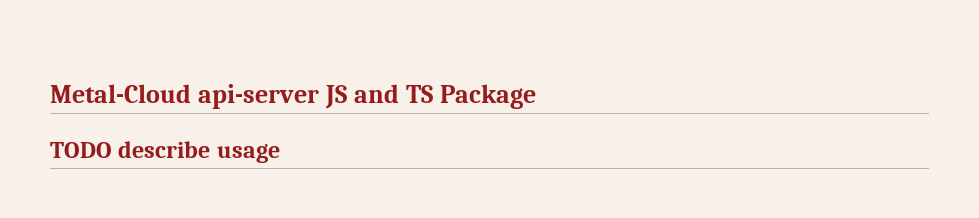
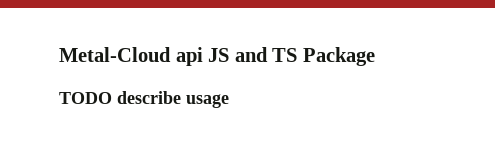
[198,84,320,109] api-server -> [175,47,203,66] api

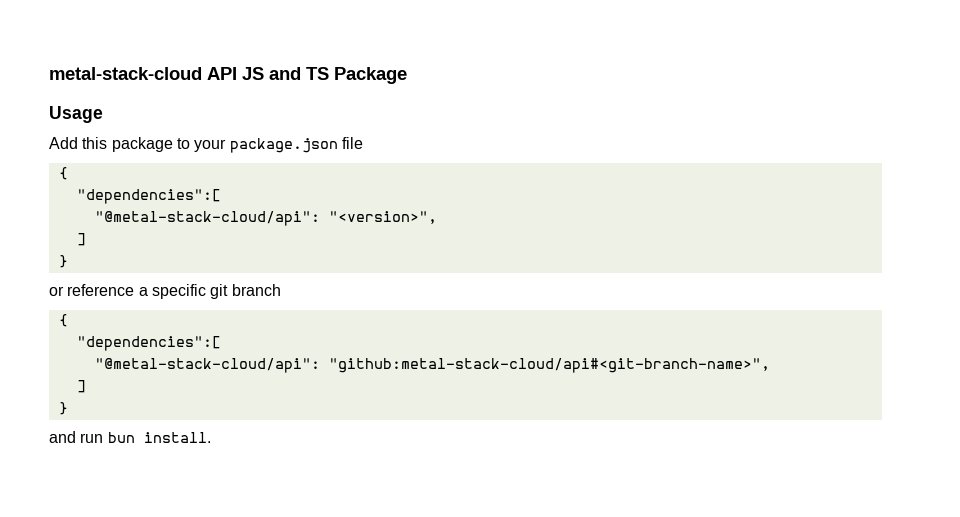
[59,47,203,66] Metal-Cloud api -> [49,67,237,80] metal-stack-cloud API
[59,91,229,108] TODO describe usage -> [49,106,103,123] [49,137,363,153] [58,167,68,180] [76,189,221,204] [94,211,437,226] [76,233,86,246] [58,255,68,268] [49,284,281,299] [58,314,68,327] [76,336,221,351] [94,358,770,373] [76,380,86,393] [58,402,68,415] [49,431,211,443] Usage // Add this package to your package.json file // { // "dependencies":[ // "@metal-stack-cloud/api": "<version>", // ] // } // or reference a specific git branch // { // "dependencies":[ // "@metal-stack-cloud/api": "github:metal-stack-cloud/api#<git-branch-name>", // ] // } // and run bun install.

